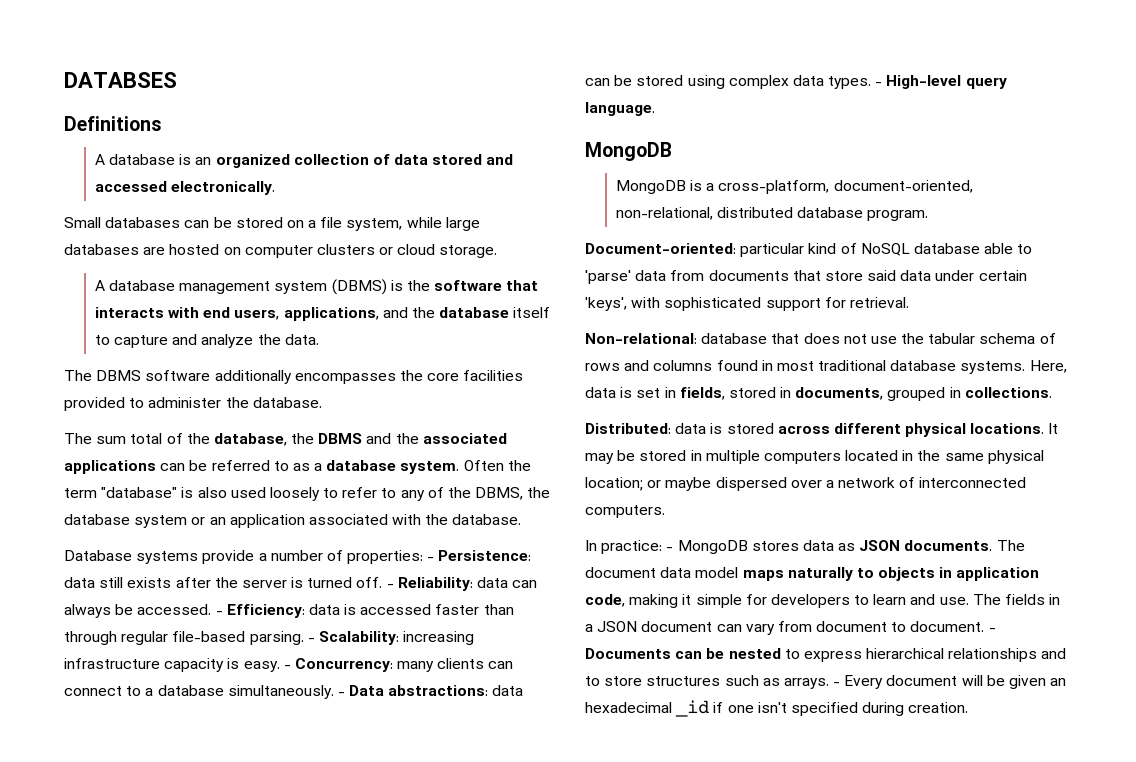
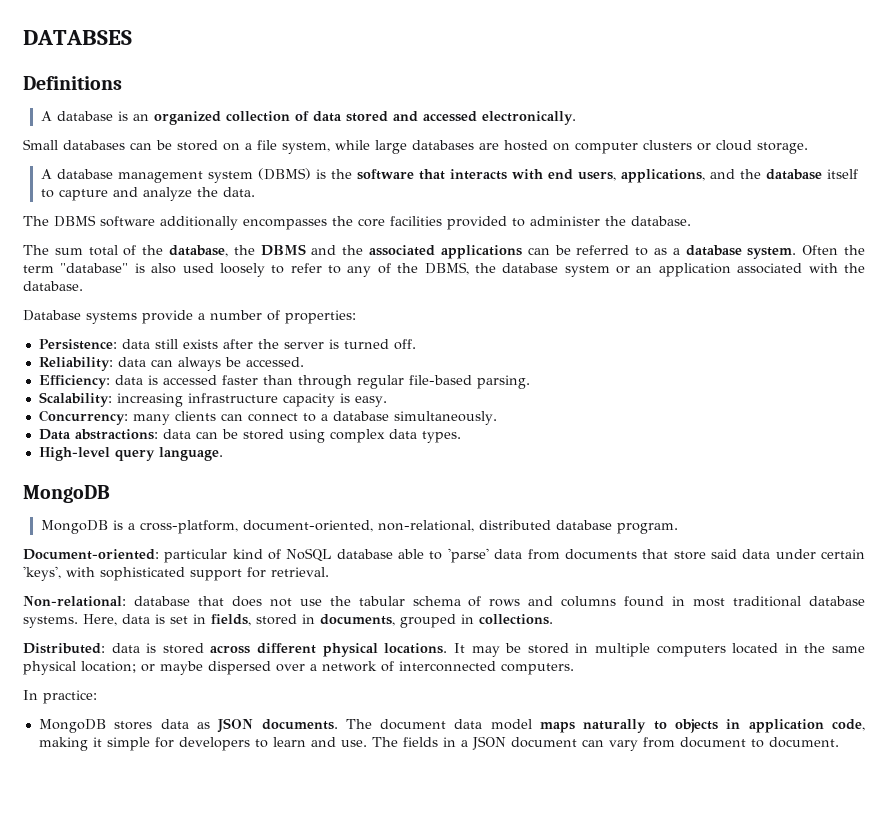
[427,557,435,561] - -> (356, 317) //
[386,584,394,588] - -> (416, 344) //
[215,611,223,615] - -> (304, 362) //
[307,638,315,642] - -> (530, 382) //
[283,665,291,669] - -> (387, 401) //
[337,692,345,696] - -> (497, 418) //
[875,82,883,86] - -> (461, 437) //
[666,547,674,551] - -> (97, 697) //
[988,628,996,632] [585,648,1067,662] [585,675,1067,689] [585,700,969,717] - Documents can be nested to express hierarchical relationships and to store structures such as arrays. - Every document will be given an hexadecimal _id if one isn't specified during creation. -> (839, 742) none

